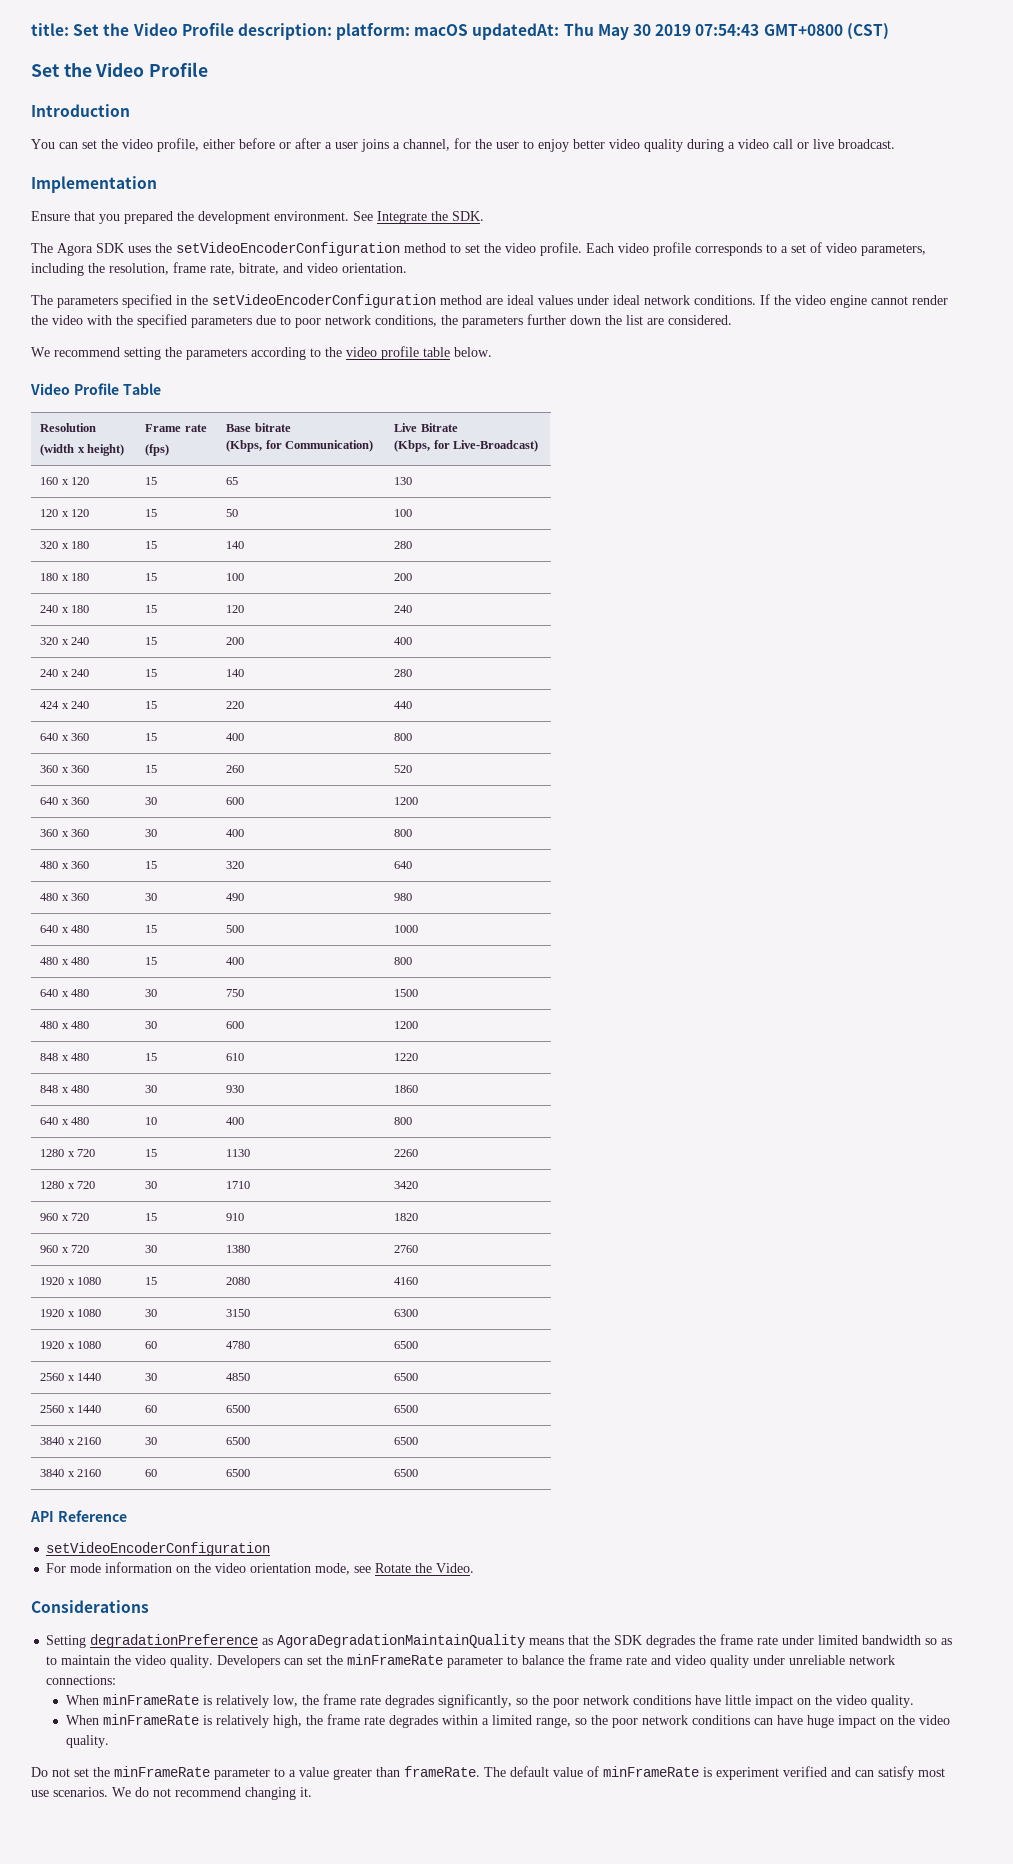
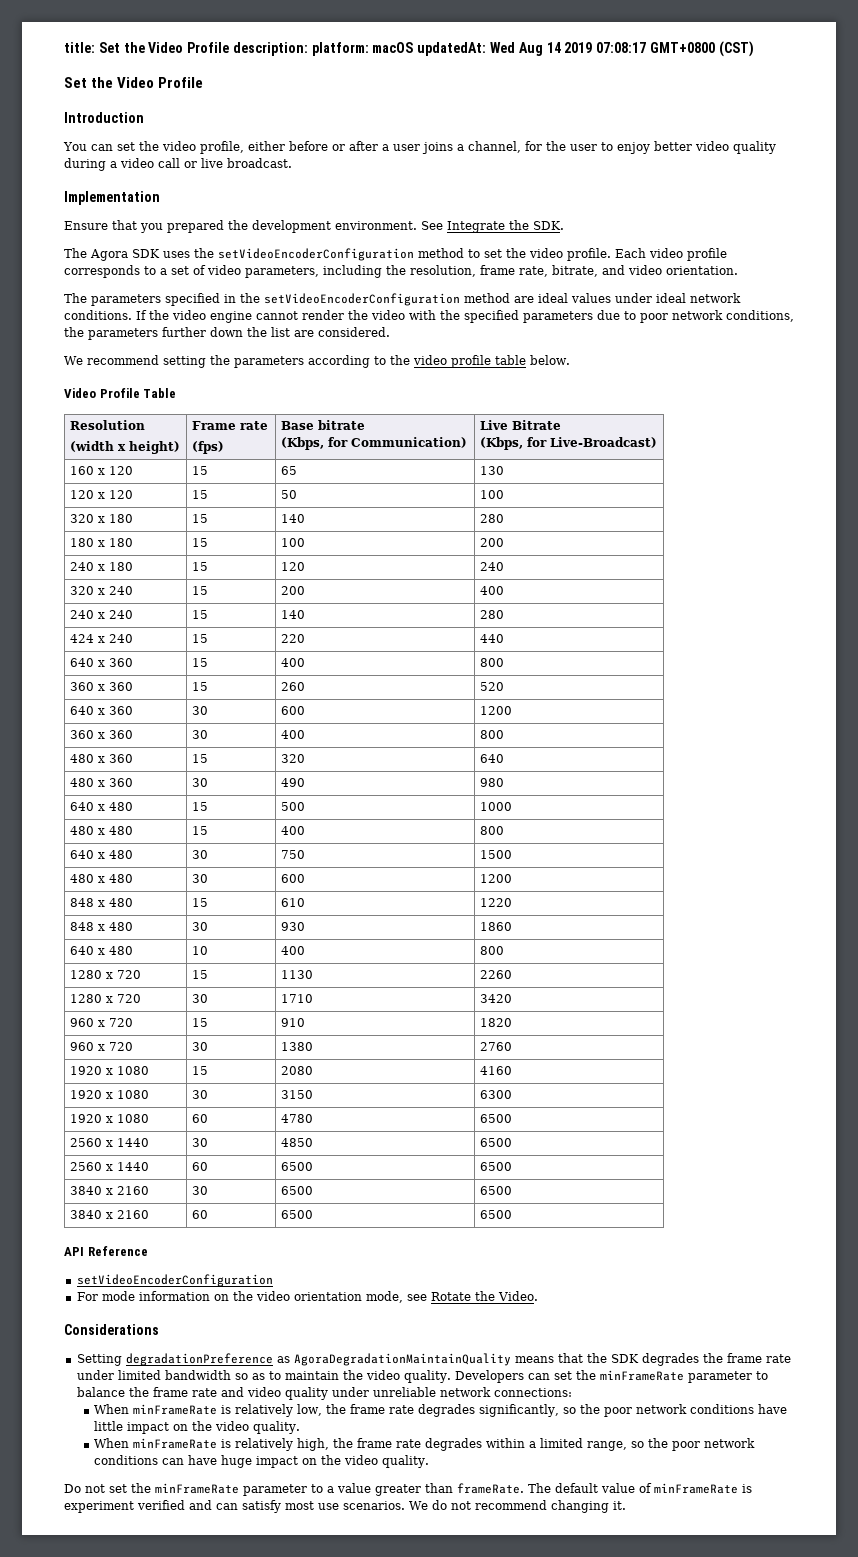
[563,23,760,40] Thu May 30 2019 07:54:43 -> [490,42,647,56] Wed Aug 14 2019 07:08:17

